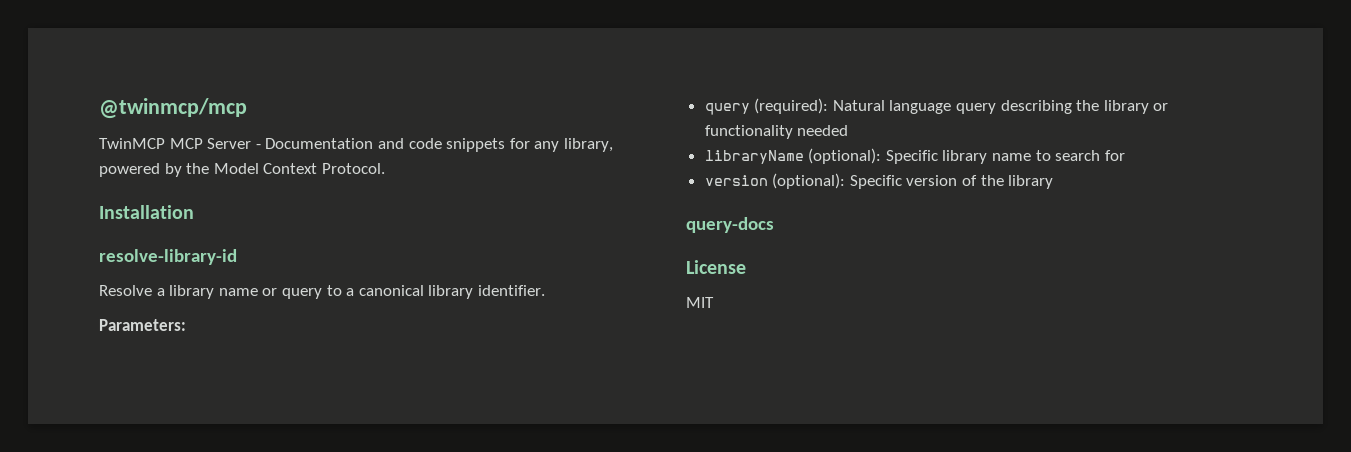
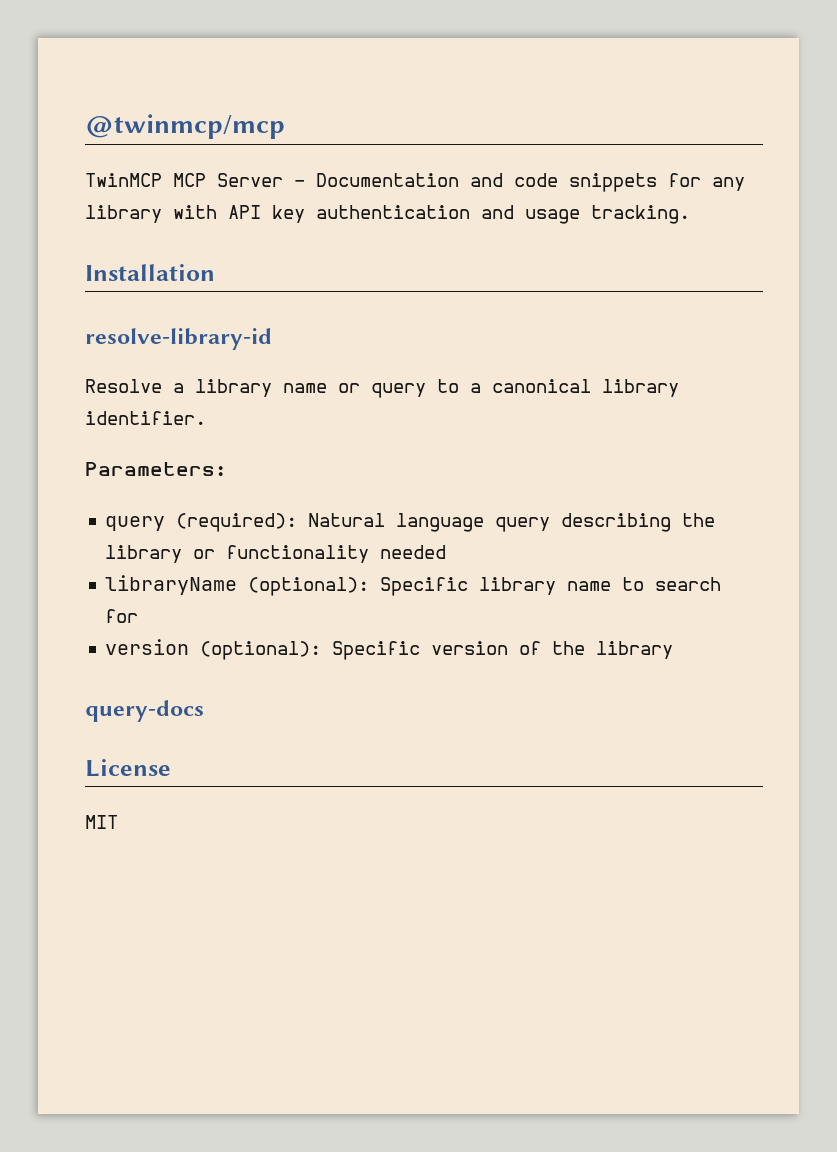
[563,138,613,152] [99,163,385,177] library, powered by the Model Context Protocol. -> [85,205,690,224] library with API key authentication and usage tracking.

